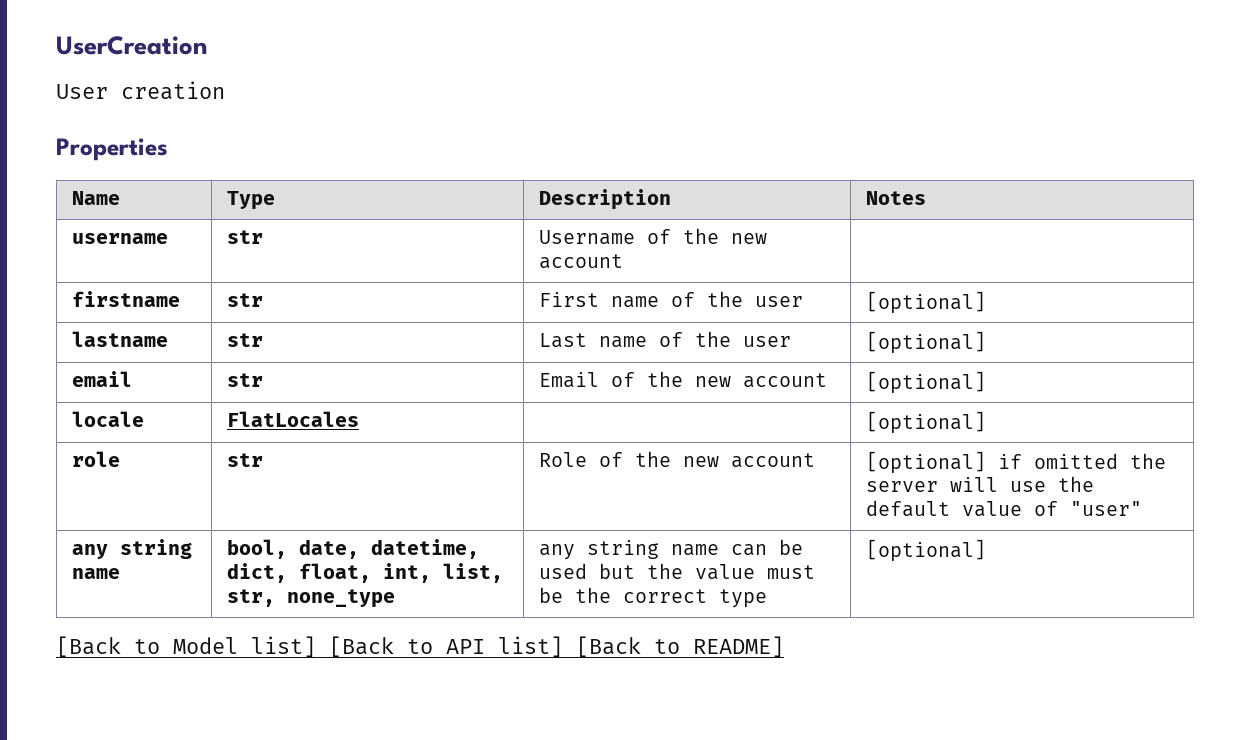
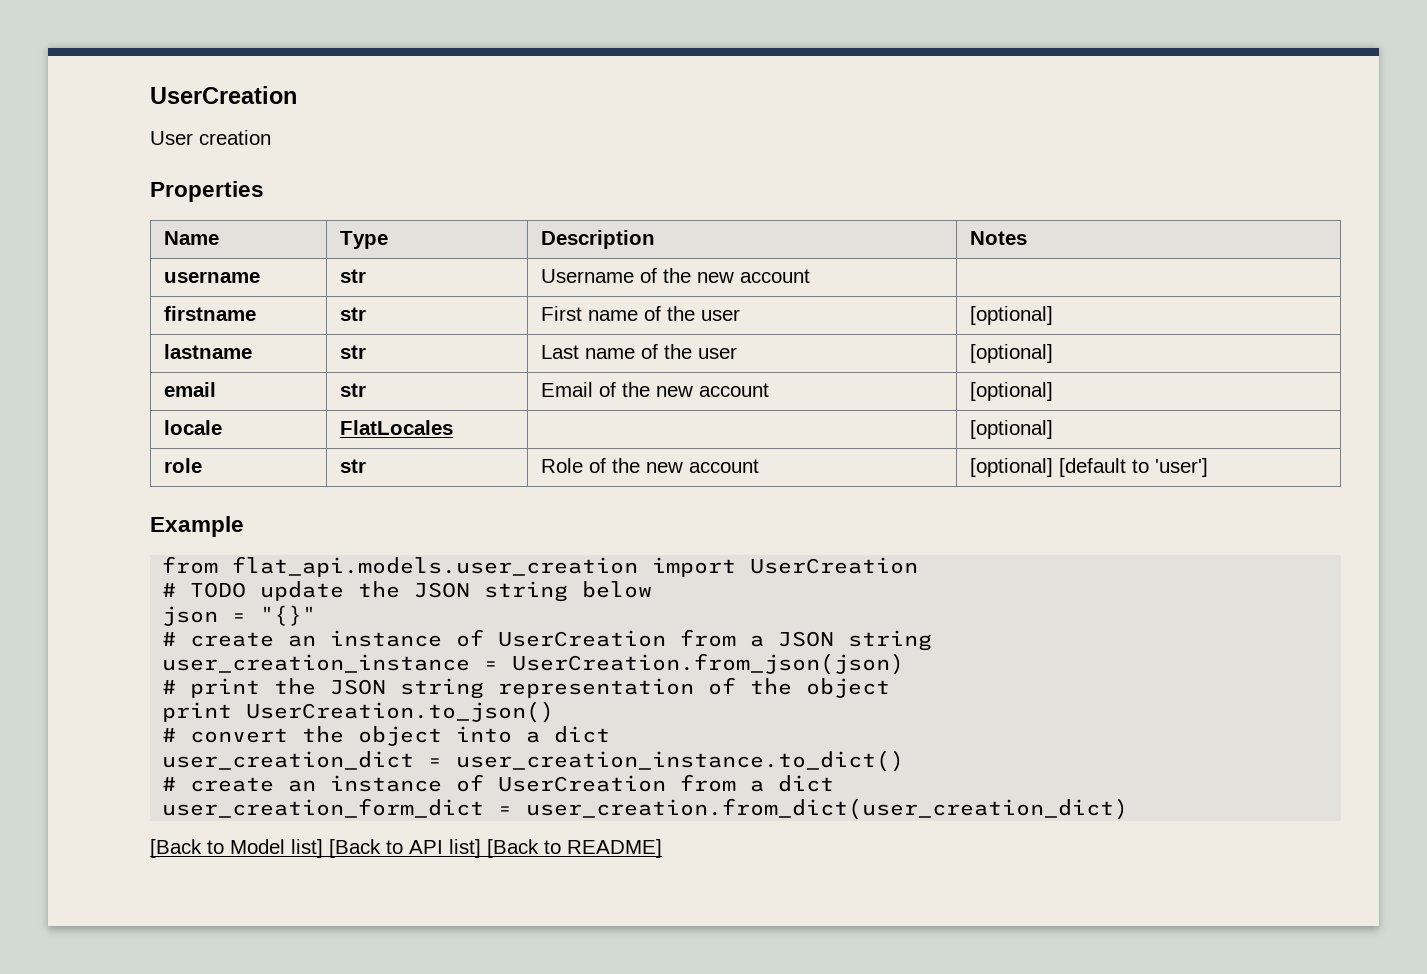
[997,453,1166,469] [865,476,1094,492] [865,500,1142,517] [71,539,192,559] [71,568,120,579] [226,539,479,559] [226,563,503,583] [226,589,395,608] [538,539,803,560] [538,563,815,580] [538,587,767,608] [865,539,986,562] if omitted the server will use the default value of "user" // any string name | bool, date, datetime, dict, float, int, list, str, none_type | any string name can be used but the value must be the correct type | [optional] -> [1058,458,1208,477] [150,516,244,537] [162,556,919,577] [162,581,653,602] [162,605,317,626] [162,629,933,651] [162,653,905,675] [162,677,891,699] [162,701,555,723] [162,726,611,746] [162,750,905,772] [162,774,835,792] [162,798,1129,820] [default to 'user'] // Example // from flat_api.models.user_creation import UserCreation // # TODO update the JSON string below // json = "{}" // # create an instance of UserCreation from a JSON string // user_creation_instance = UserCreation.from_json(json) // # print the JSON string representation of the object // print UserCreation.to_json() // # convert the object into a dict // user_creation_dict = user_creation_instance.to_dict() // # create an instance of UserCreation from a dict // user_creation_form_dict = user_creation.from_dict(user_creation_dict)

